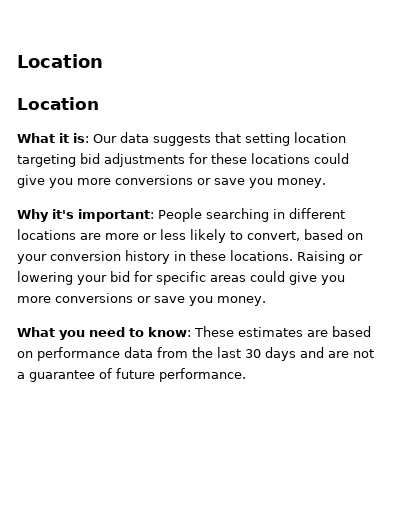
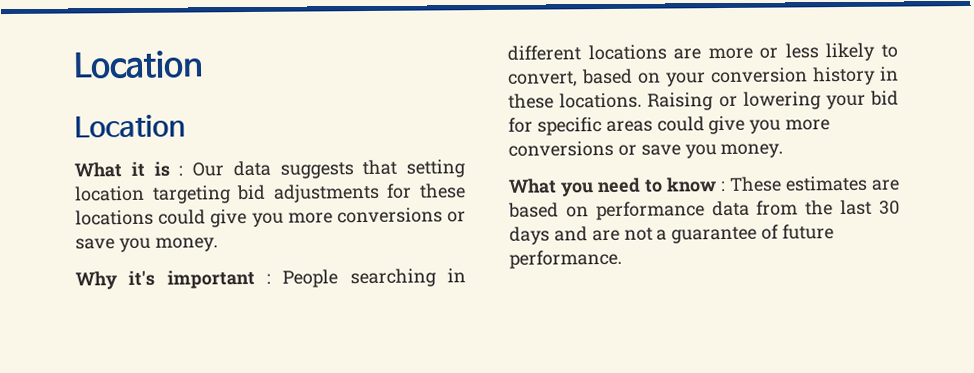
[73,133,89,143] is: -> [153,161,184,177] is :
[78,209,154,222] important: -> [166,269,271,289] important :
[148,327,191,337] know: -> [666,177,726,193] know :

